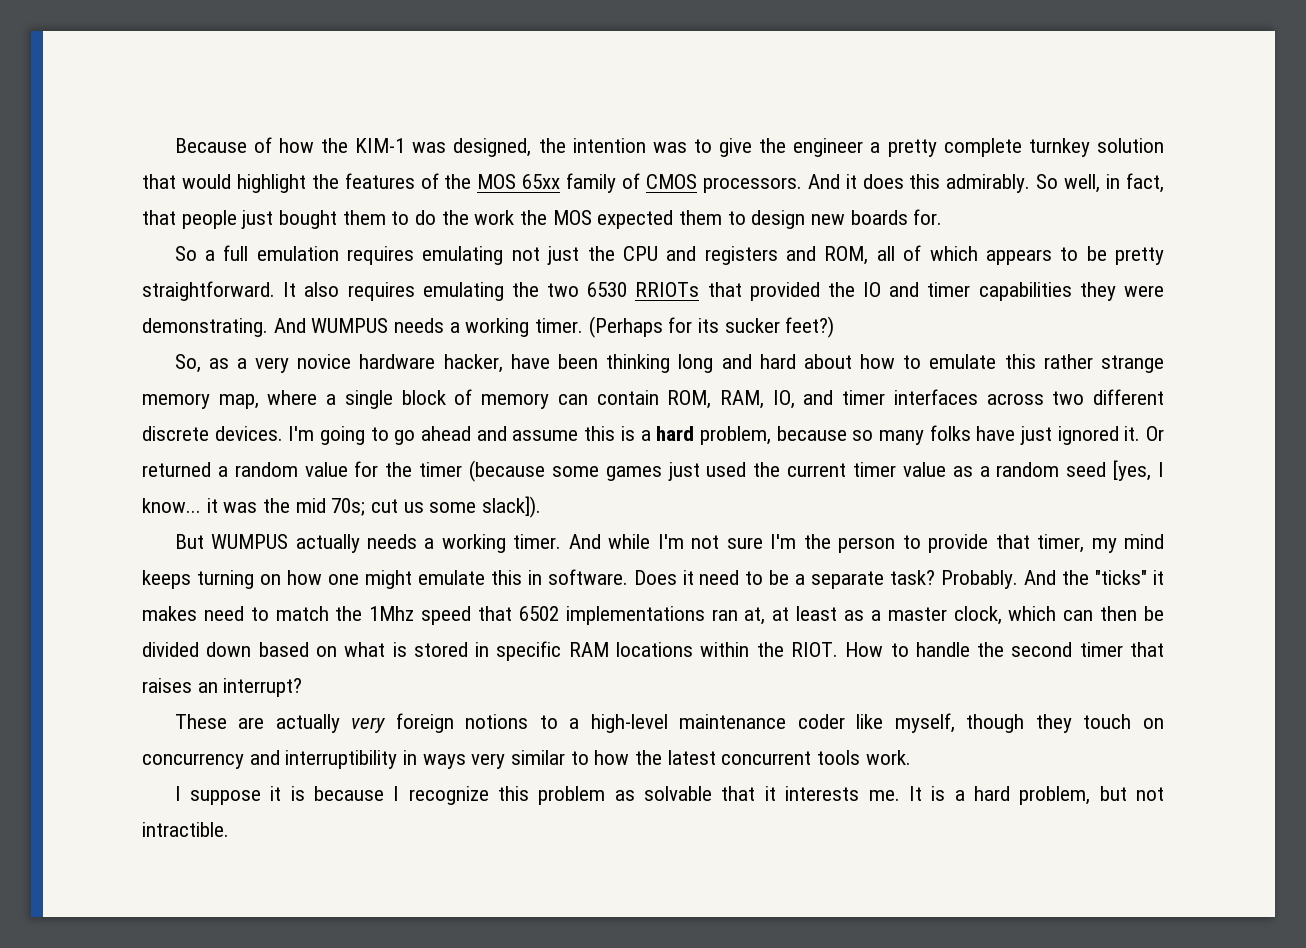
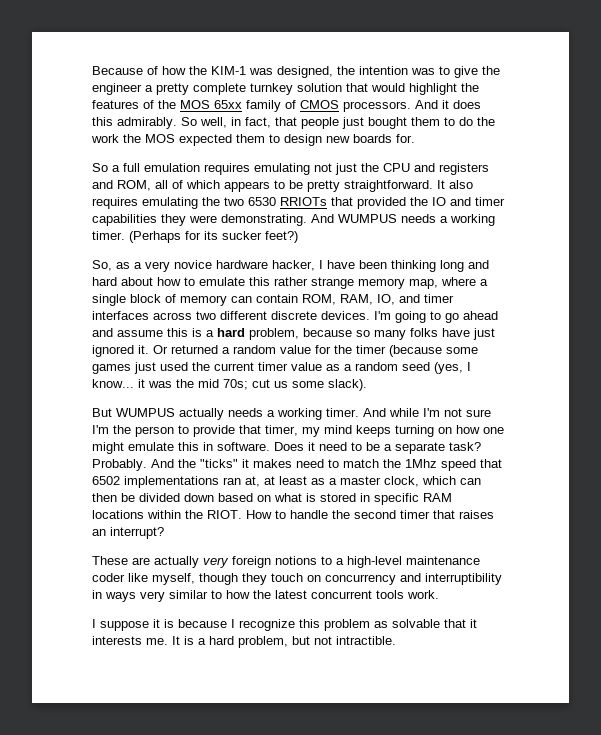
(503, 363) none -> [319,260,323,269] I
[1113,460,1152,481] [yes, -> [434,362,463,374] (yes,
[482,496,542,518] slack]). -> [328,379,367,391] slack).

